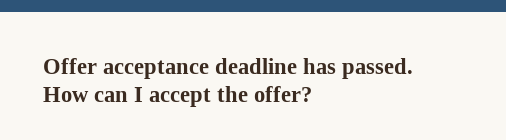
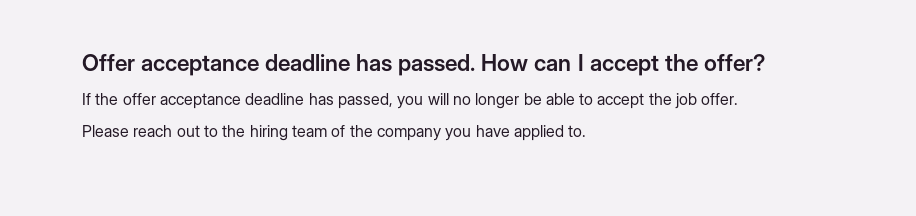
(313, 94) none -> [82,93,739,109] [82,125,587,141] // If the offer acceptance deadline has passed, you will no longer be able to accept the job offer. // Please reach out to the hiring team of the company you have applied to.

